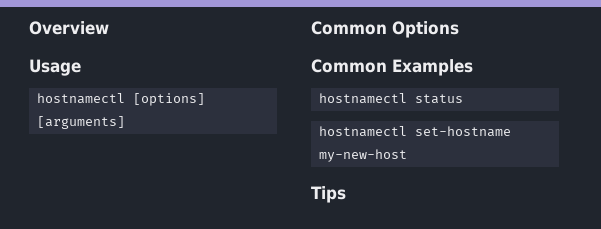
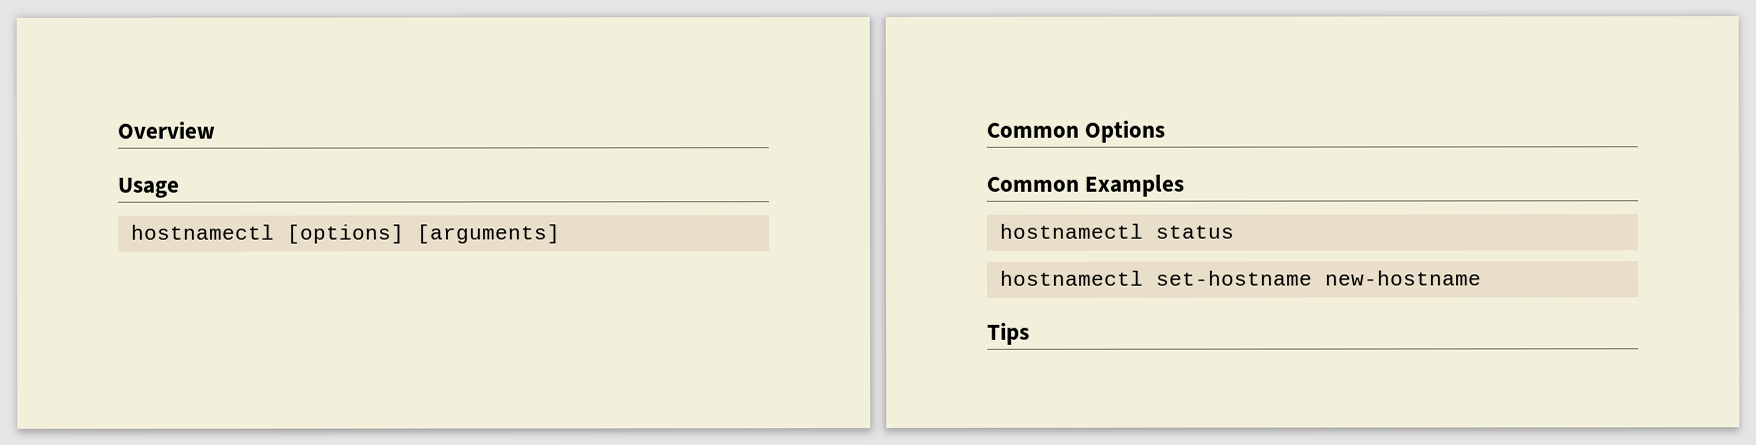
[318,149,407,162] my-new-host -> [1324,270,1482,286] new-hostname

